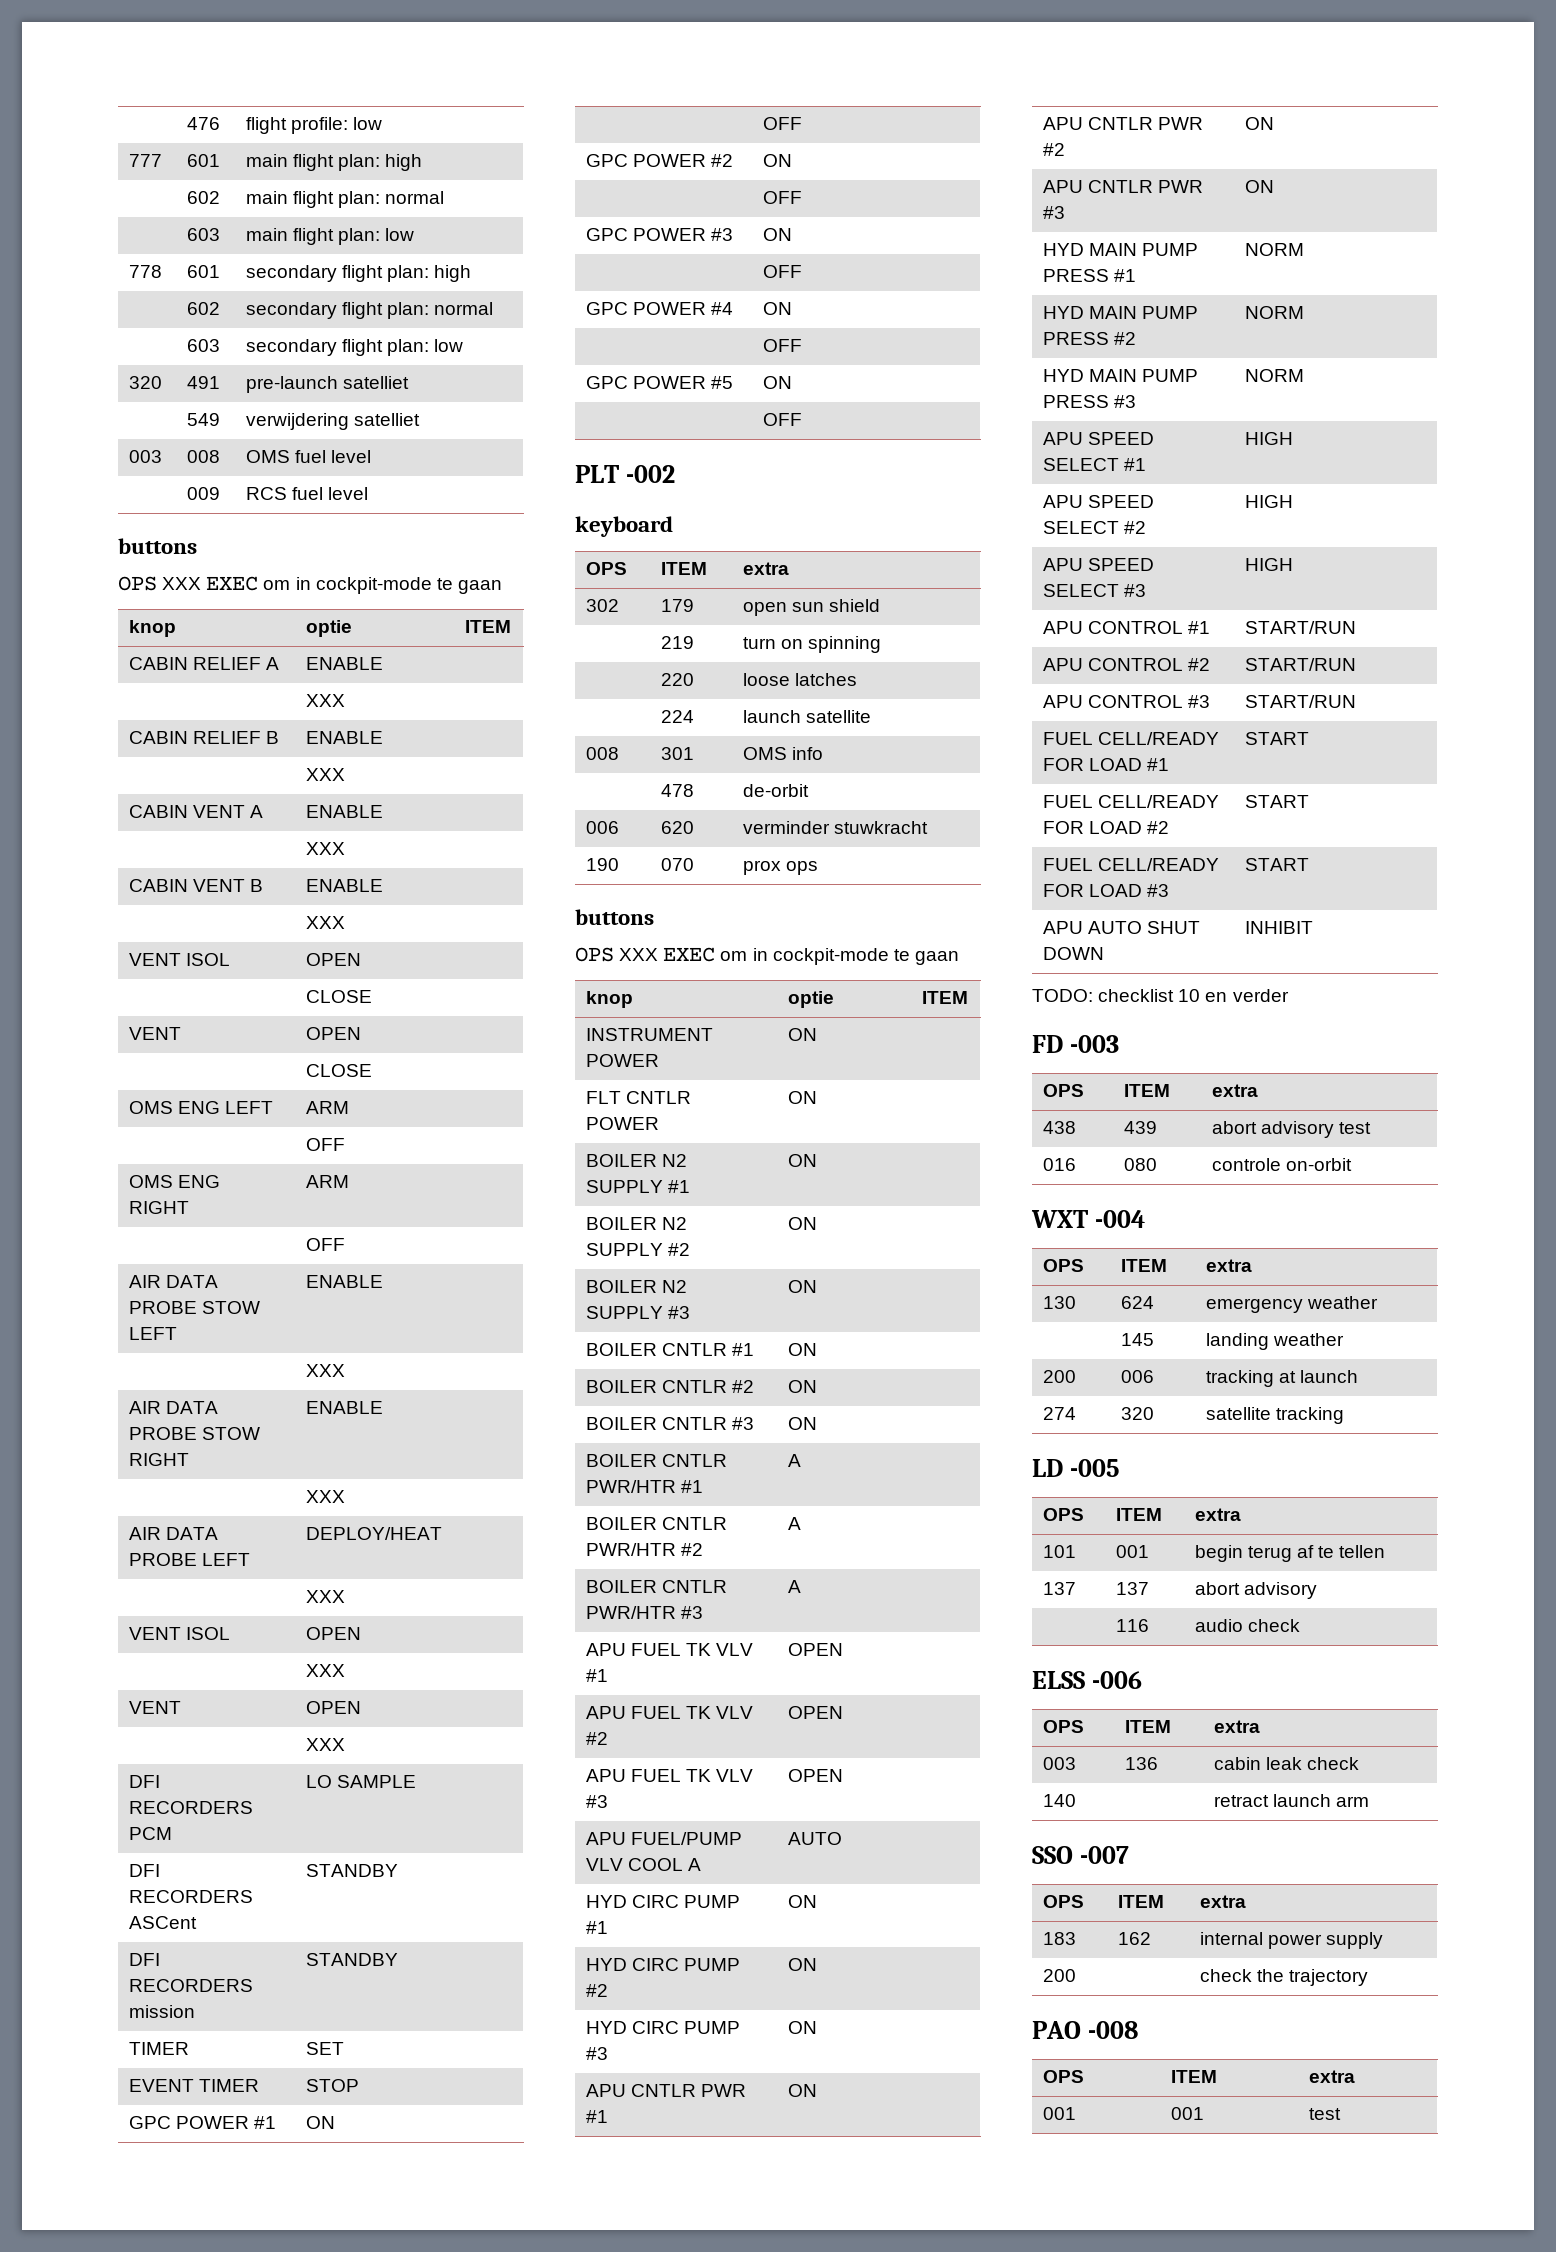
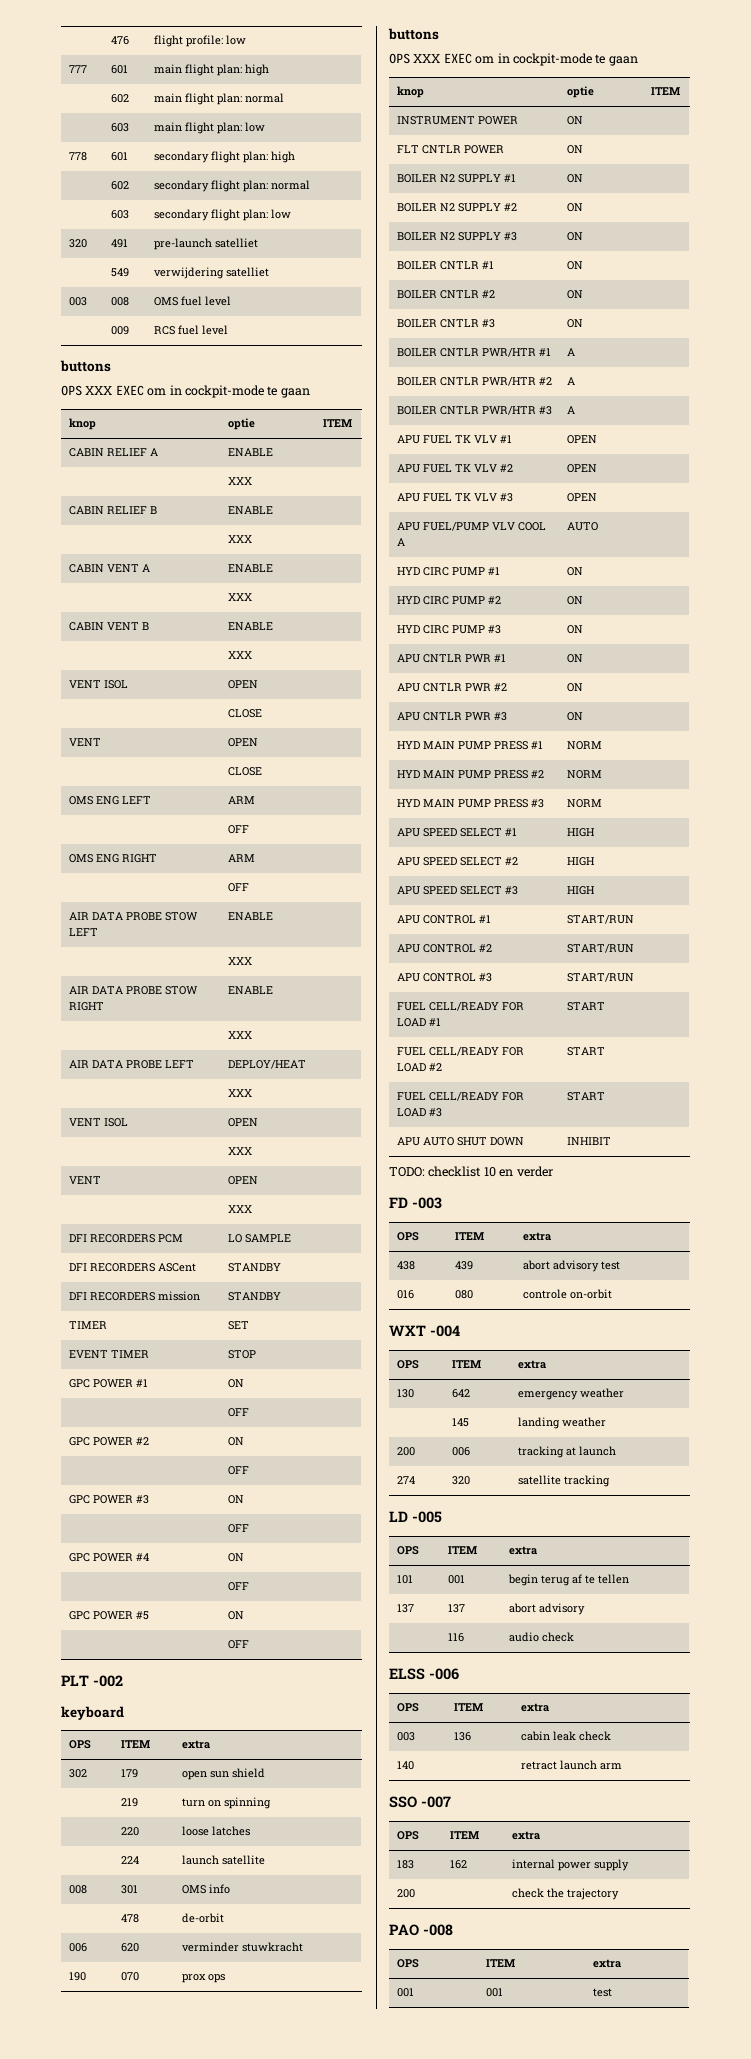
[1120,1296,1154,1309] 624 -> [451,1389,470,1398] 642

